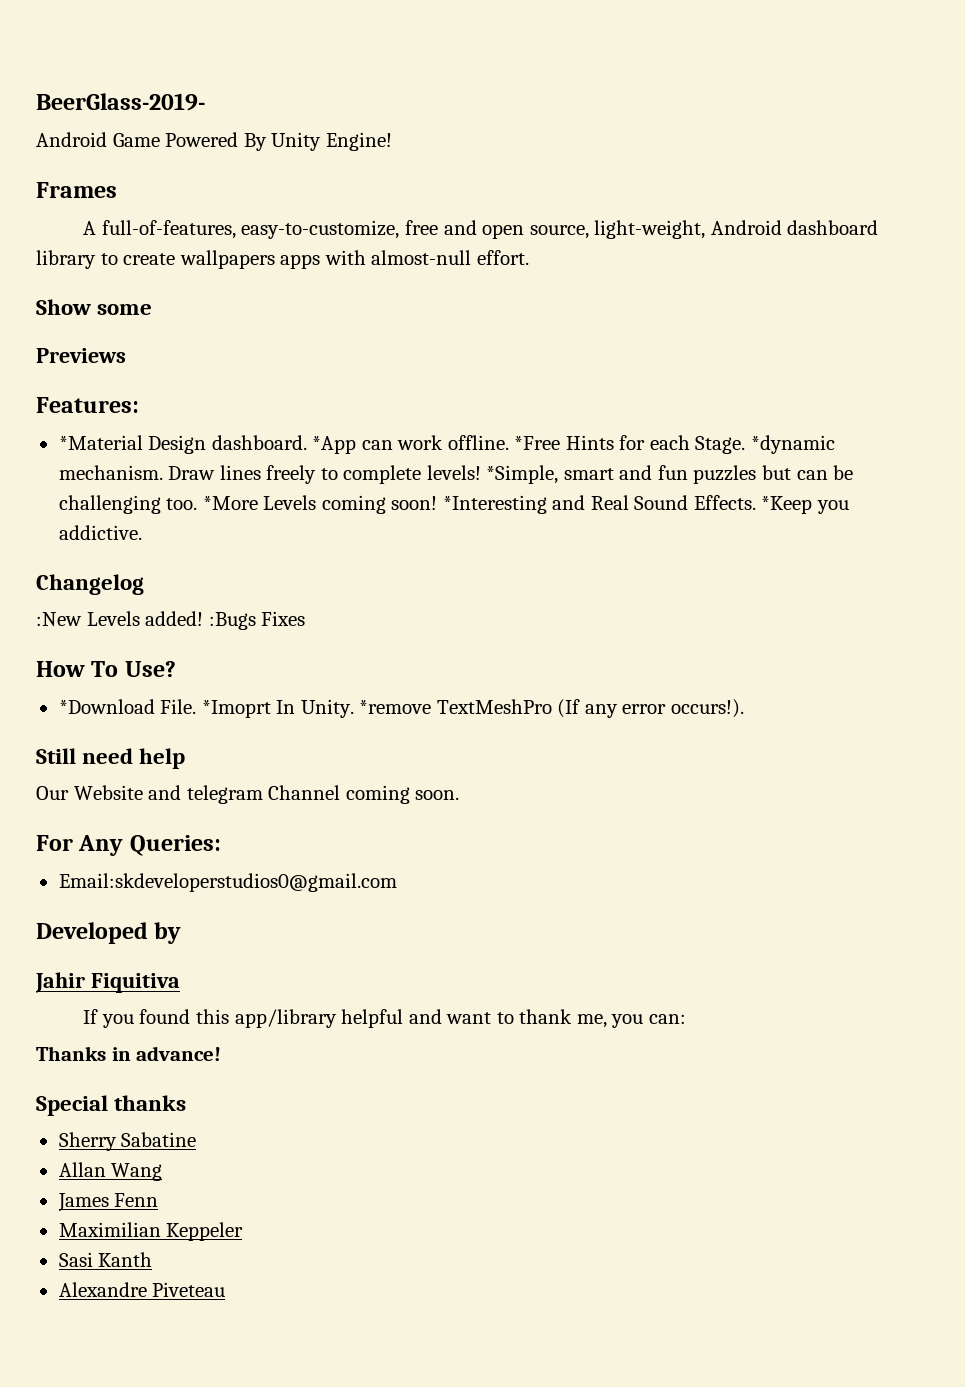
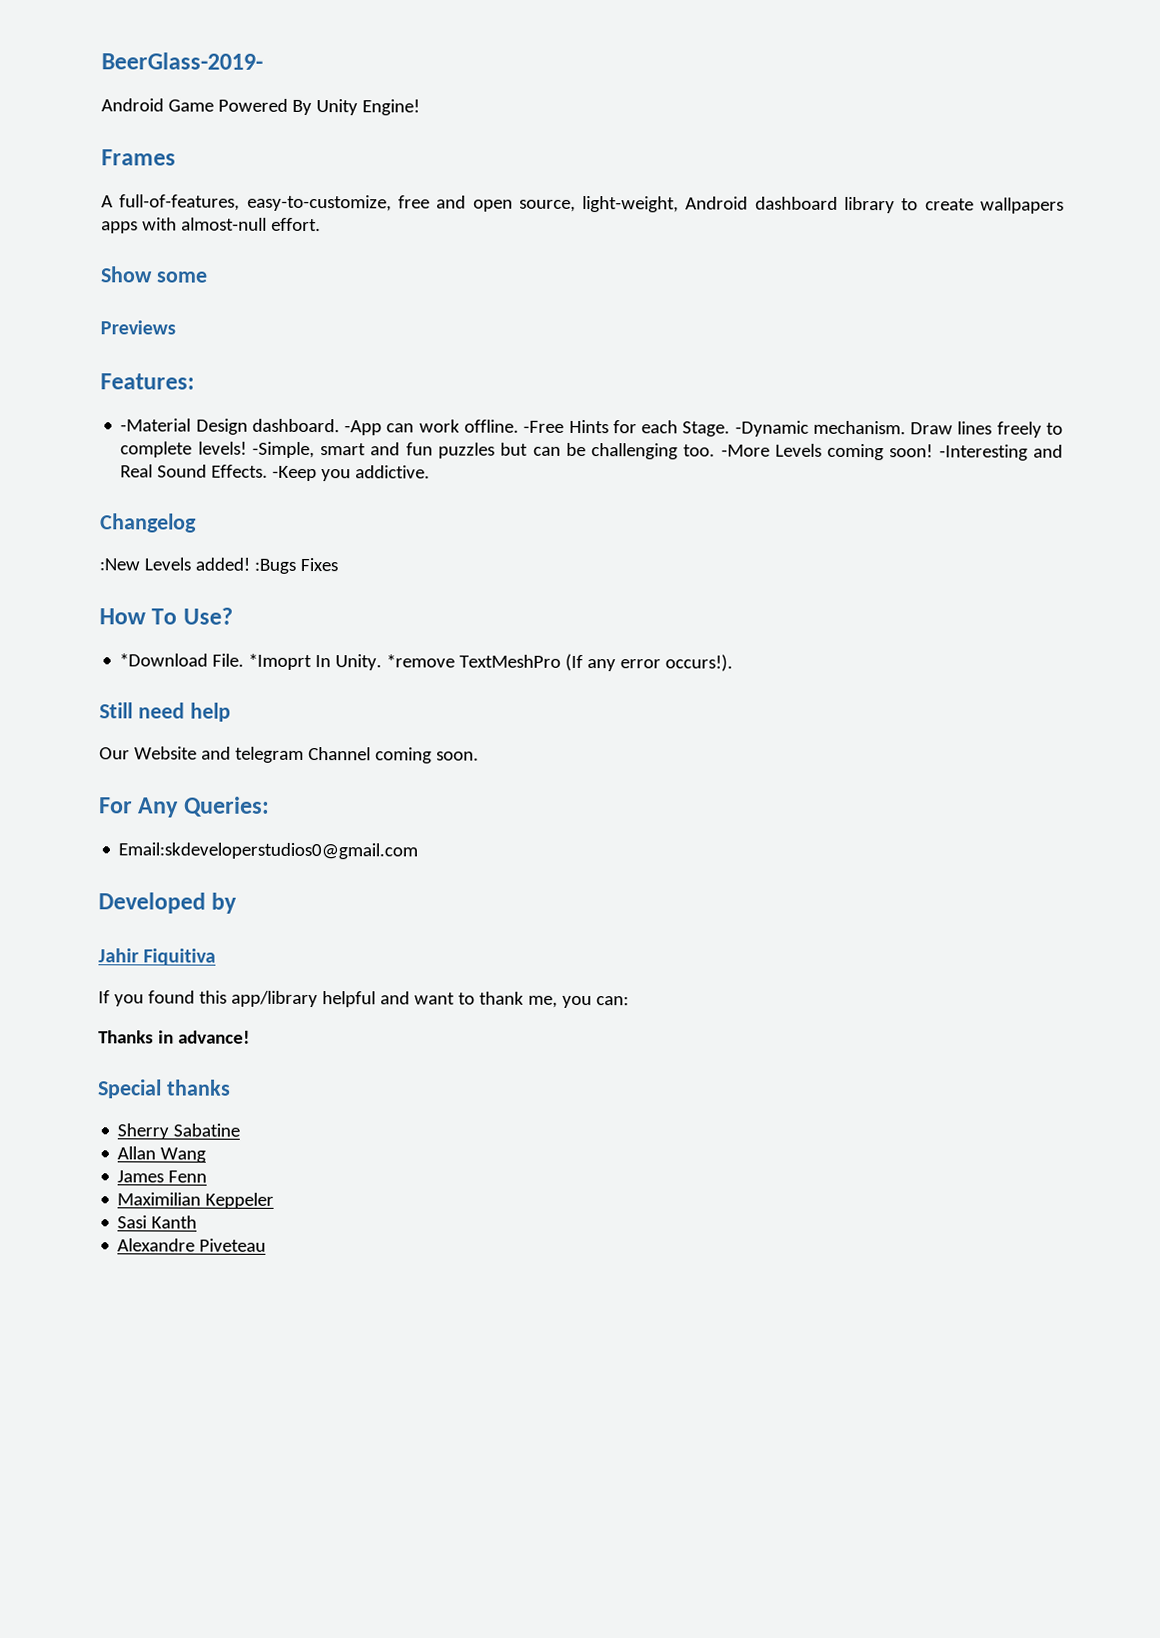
[58,435,143,450] *Material -> [120,418,192,432] -Material
[312,436,357,454] *App -> [344,420,383,436] -App
[514,436,561,450] *Free -> [523,420,565,433] -Free
[750,435,835,454] *dynamic -> [734,420,809,437] -Dynamic
[486,465,559,484] *Simple, -> [251,441,315,459] -Simple,
[202,496,258,510] *More -> [720,444,770,457] -More
[442,495,547,514] *Interesting -> [938,444,1028,461] -Interesting
[761,496,813,514] *Keep -> [272,465,318,482] -Keep

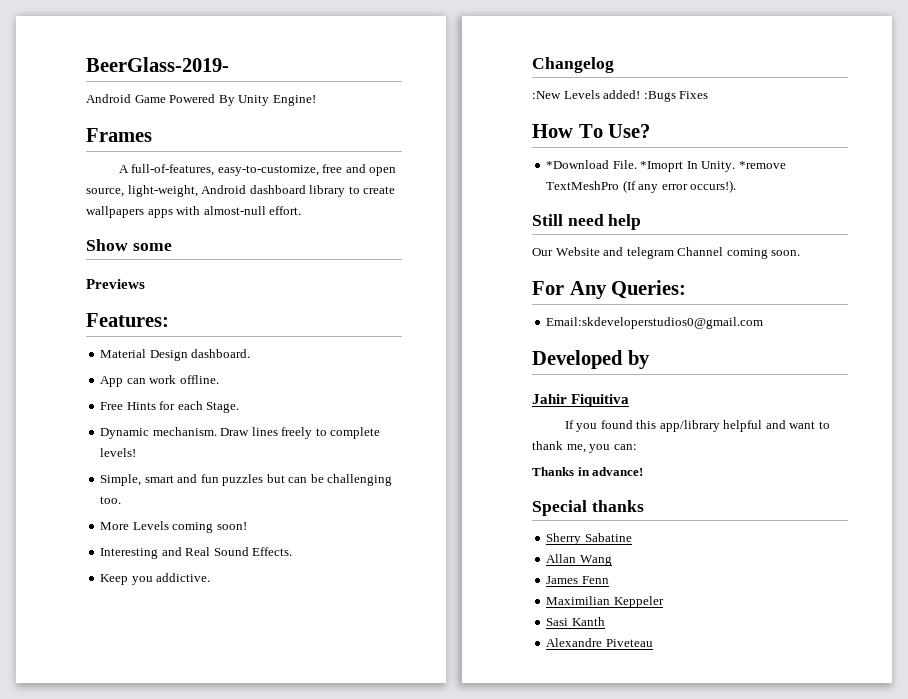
[120,418,192,432] -Material -> [100,349,147,358] Material
[344,420,383,436] -App -> [100,376,124,387] // App
[523,420,565,433] -Free -> [100,402,124,410] // Free
[734,420,809,437] -Dynamic -> [100,428,150,439] // Dynamic
[251,441,315,459] -Simple, -> [100,474,142,486] // Simple,
[720,444,770,457] -More -> [100,522,130,530] // More
[938,444,1028,461] -Interesting -> [100,548,159,559] // Interesting
[272,465,318,482] -Keep -> [100,574,129,585] // Keep

